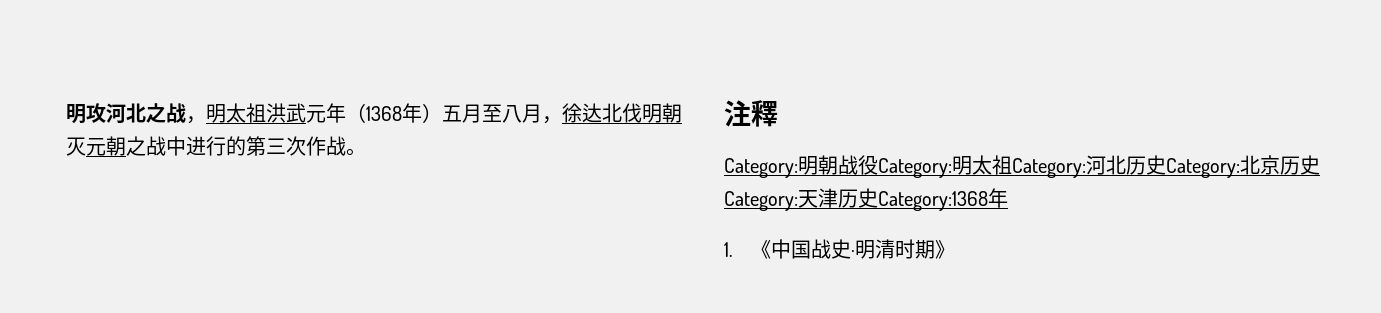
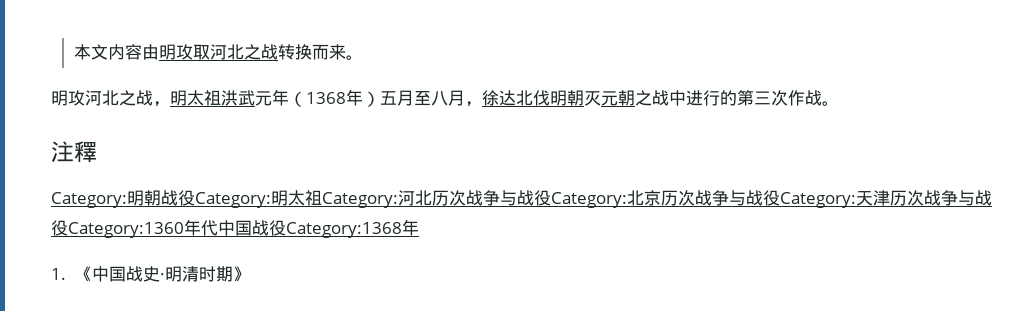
(66, 114) none -> [73,44,363,60] 本文内容由明攻取河北之战转换而来。 //
[1146,155,1320,178] [724,188,878,211] 史Category:北京历史Category:天津历史 -> [449,190,992,208] [51,219,286,238] 次战争与战役Category:北京历次战争与战役Category:天津历次战争与战役Category:1360年代中国战役

